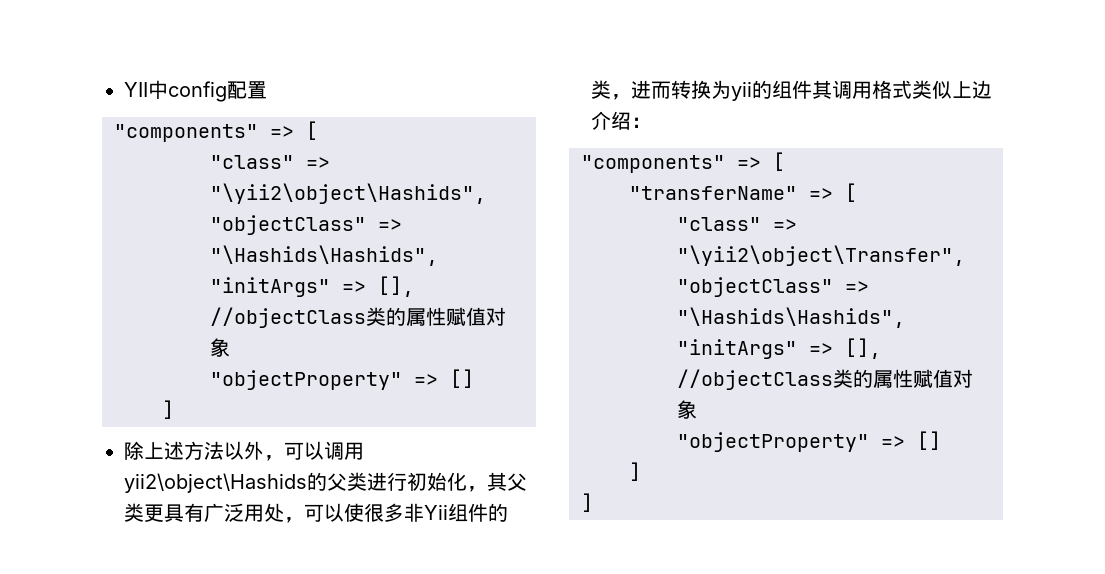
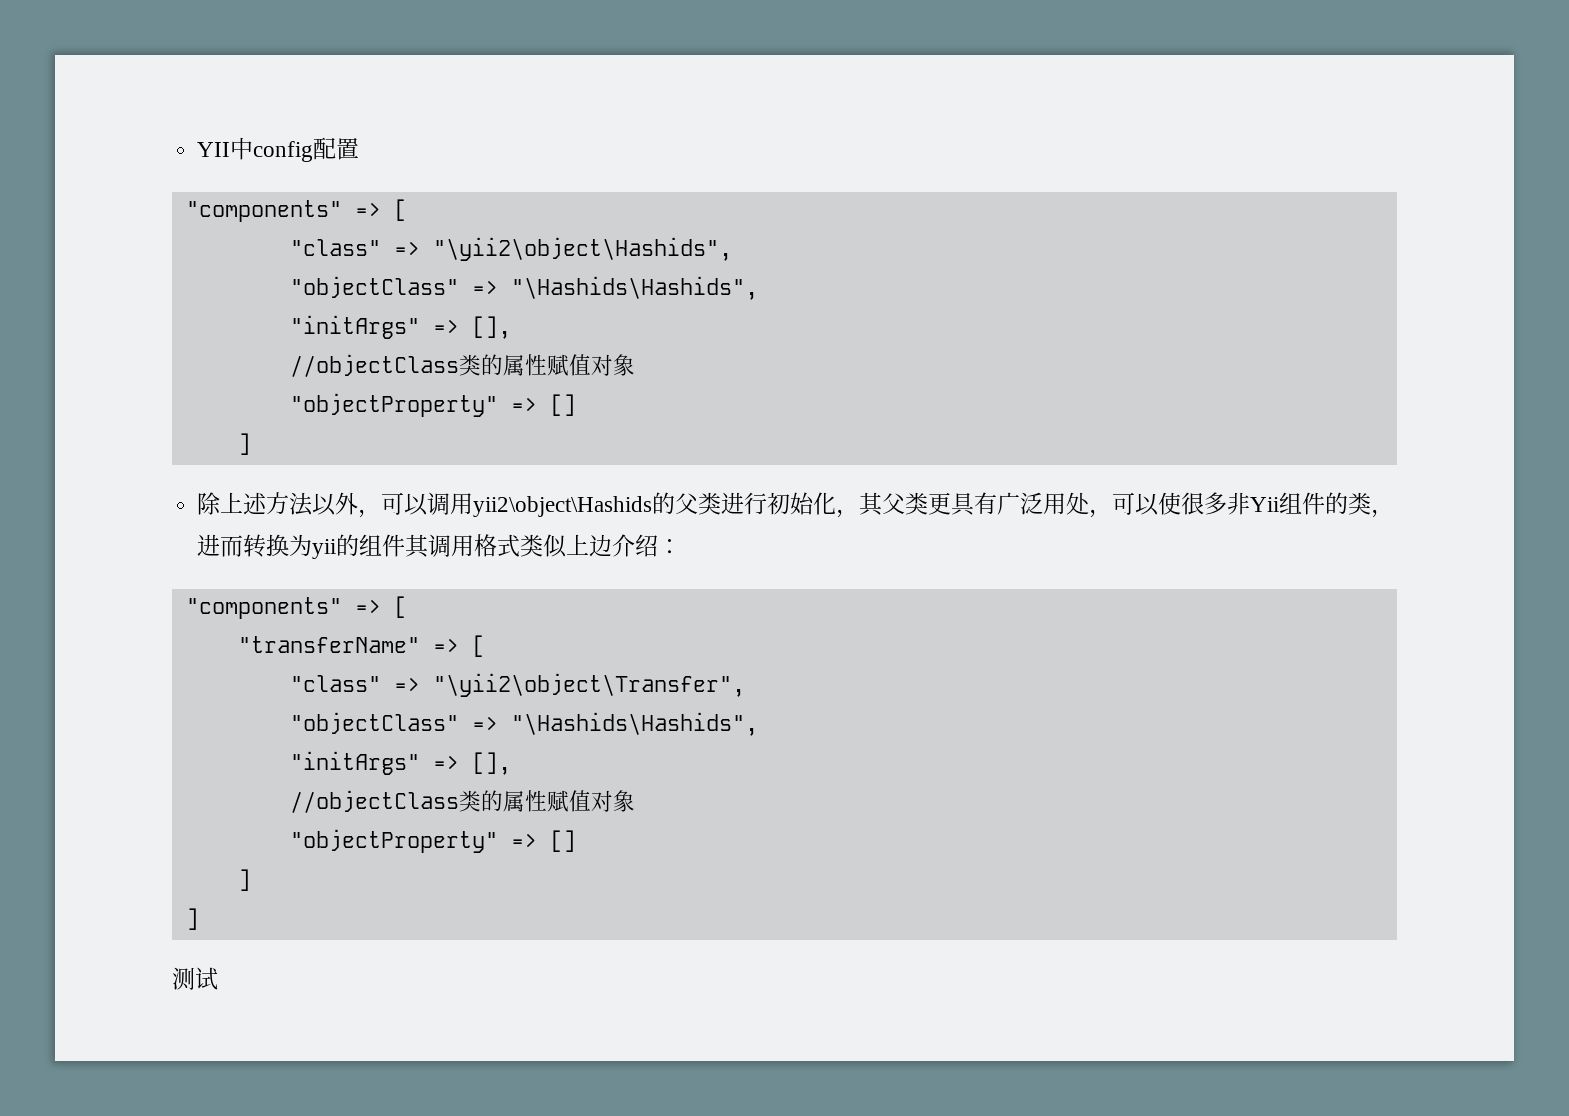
(593, 502) none -> [172,967,218,990] // 测试

